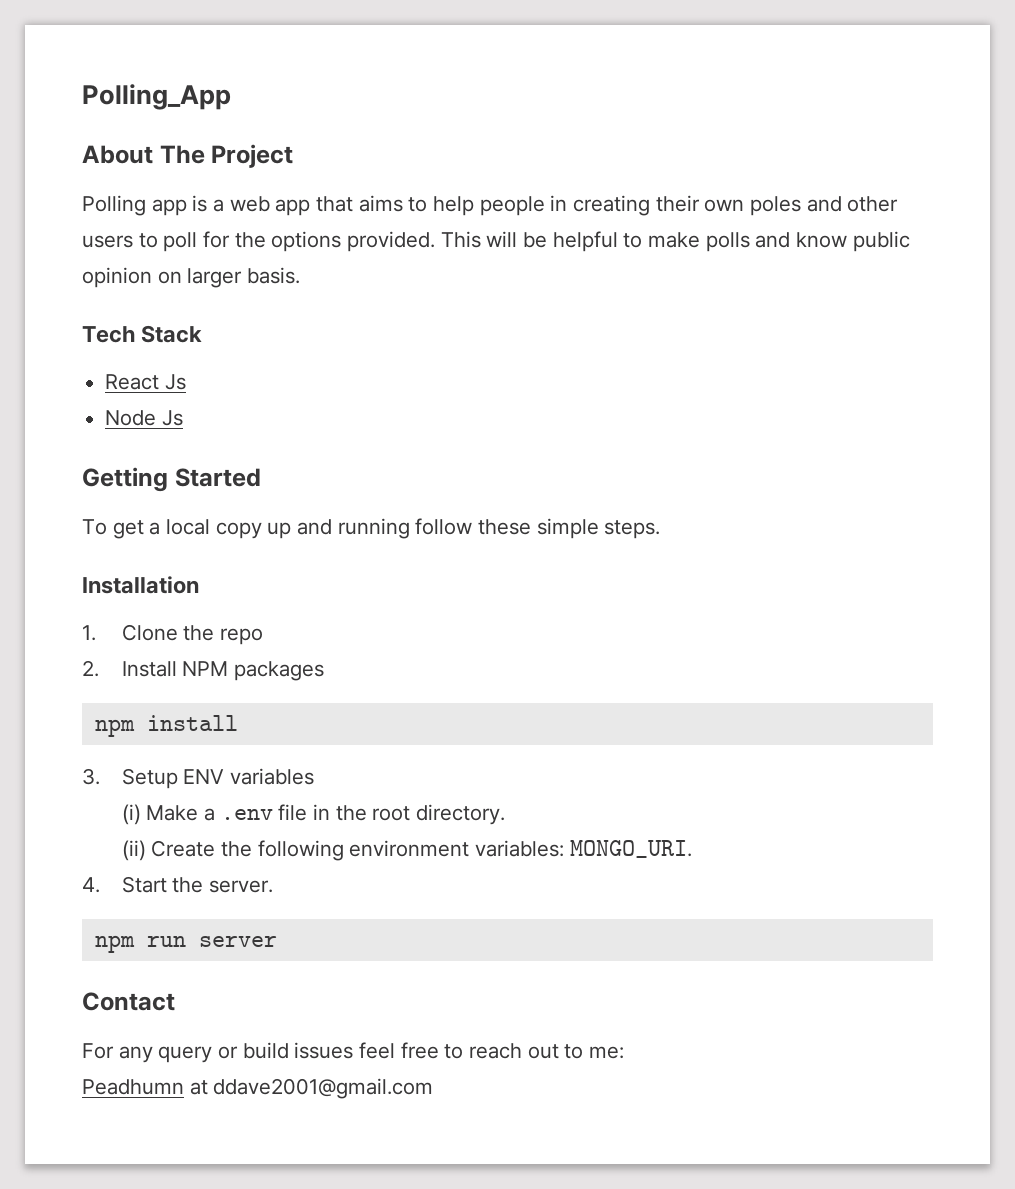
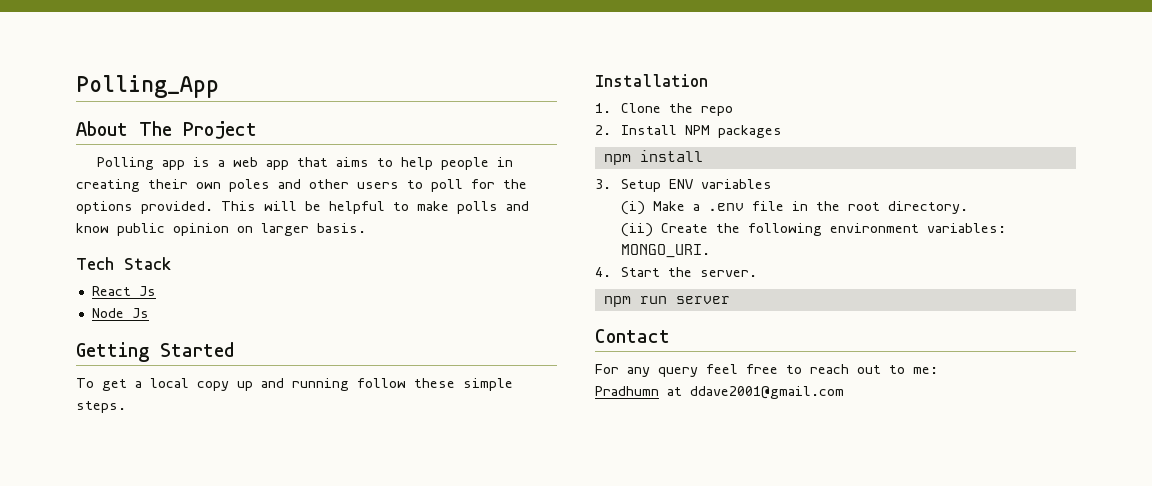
[218,1042,354,1059] or build issues -> (698, 372) none
[82,1079,184,1095] Peadhumn -> [595,386,659,396] Pradhumn

